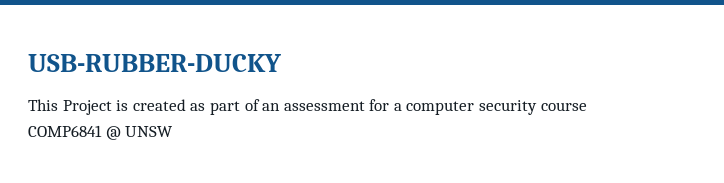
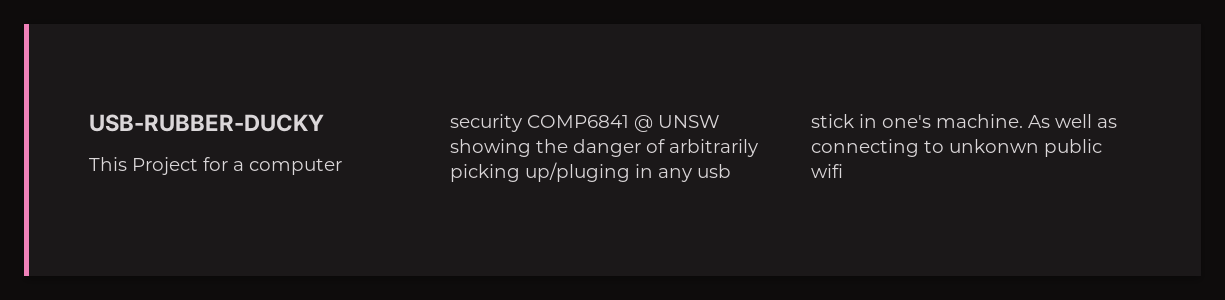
[116,99,365,115] is created as part of an assessment -> (198, 166) none
[540,102,587,111] course -> (522, 123) none
(174, 131) none -> [450,139,758,157] [450,162,731,182] [811,114,1117,128] [811,139,1102,157] [811,164,843,178] showing the danger of arbitrarily picking up/pluging in any usb stick in one's machine. As well as connecting to unkonwn public wifi

